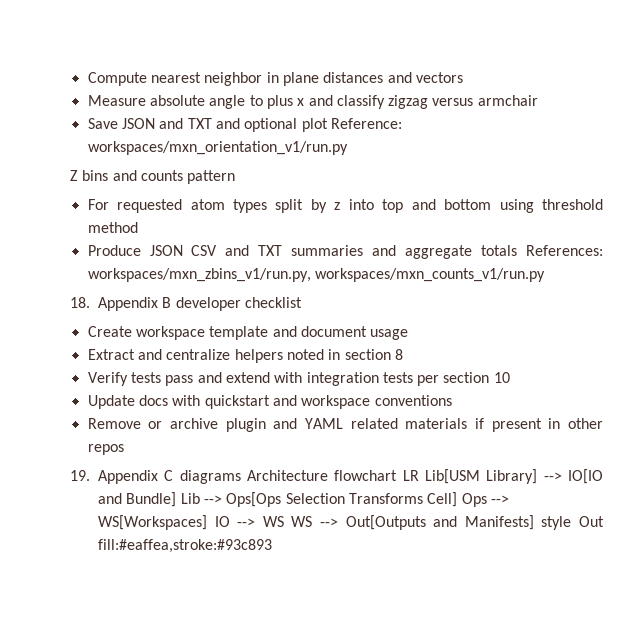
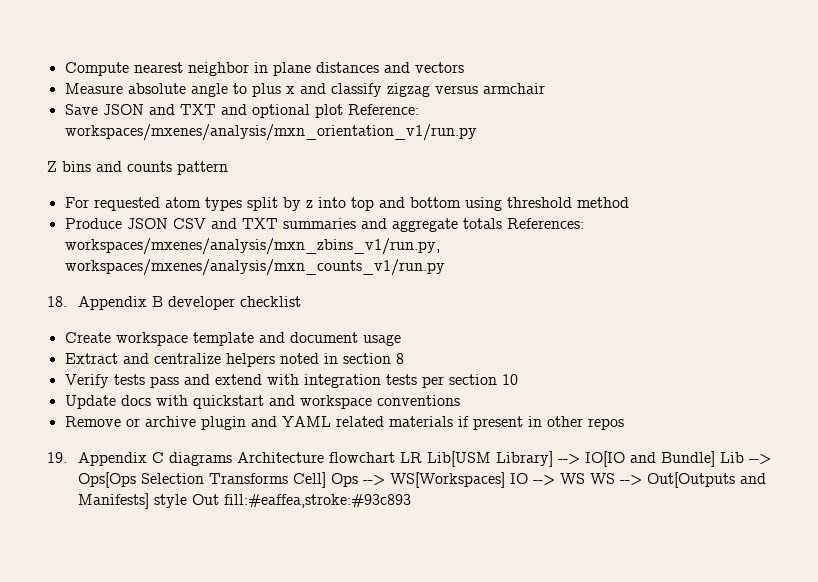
[87,141,348,155] workspaces/mxn_orientation_v1/run.py -> [64,124,477,141] workspaces/mxenes/analysis/mxn_orientation_v1/run.py
[87,268,545,282] workspaces/mxn_zbins_v1/run.py, workspaces/mxn_counts_v1/run.py -> [64,238,440,255] [64,259,445,276] workspaces/mxenes/analysis/mxn_zbins_v1/run.py, workspaces/mxenes/analysis/mxn_counts_v1/run.py

